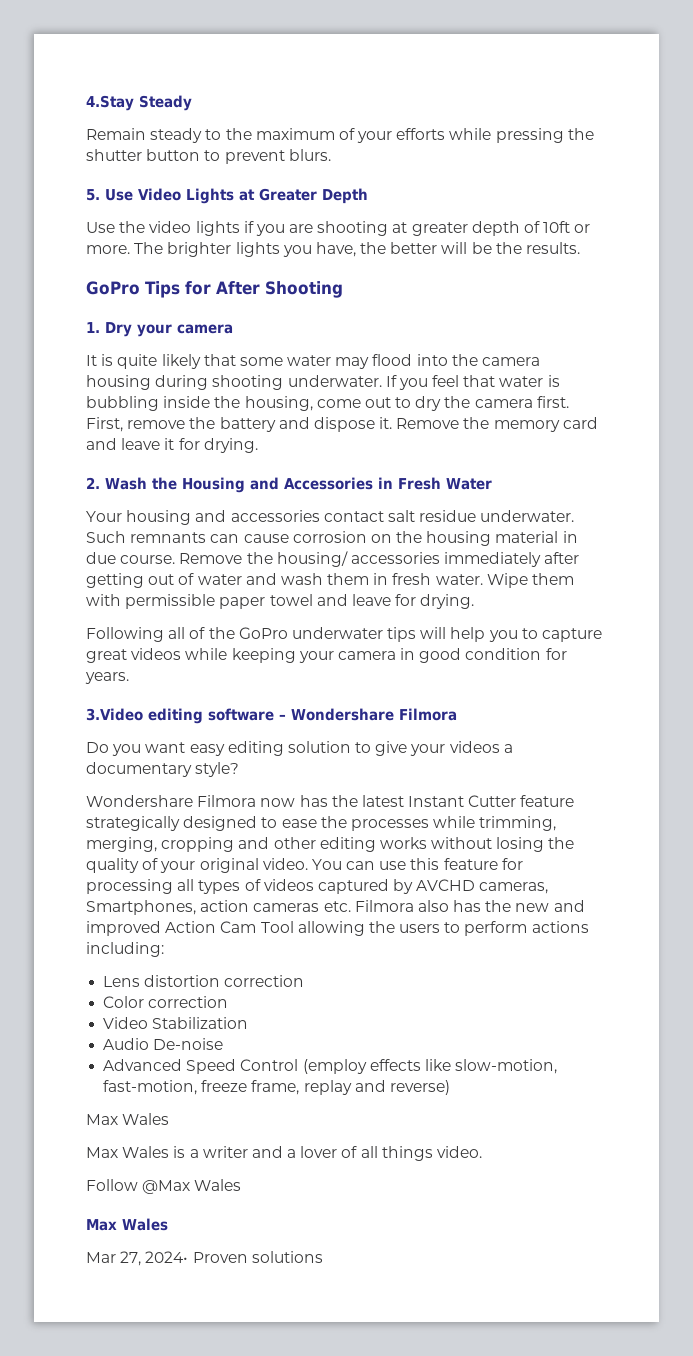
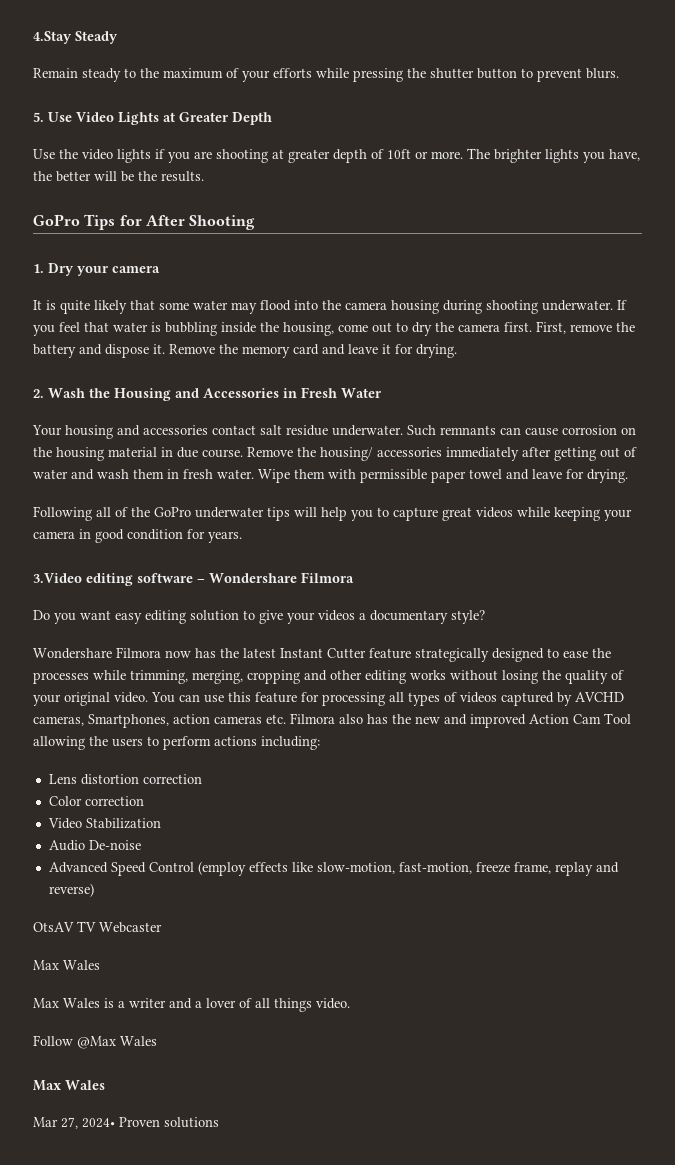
(450, 1087) none -> [33,921,162,933] // OtsAV TV Webcaster

